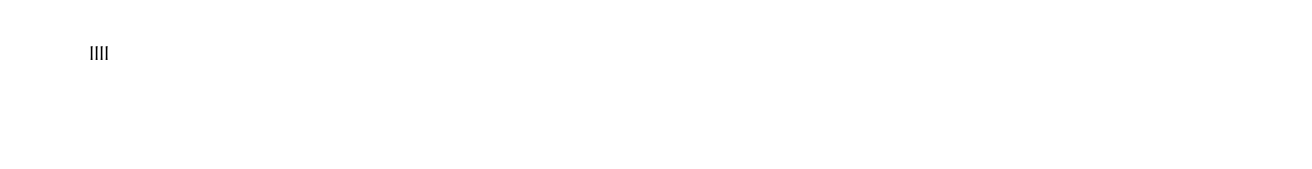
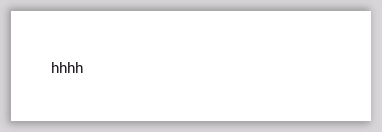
[89,46,109,60] llll -> [51,62,83,73] hhhh

